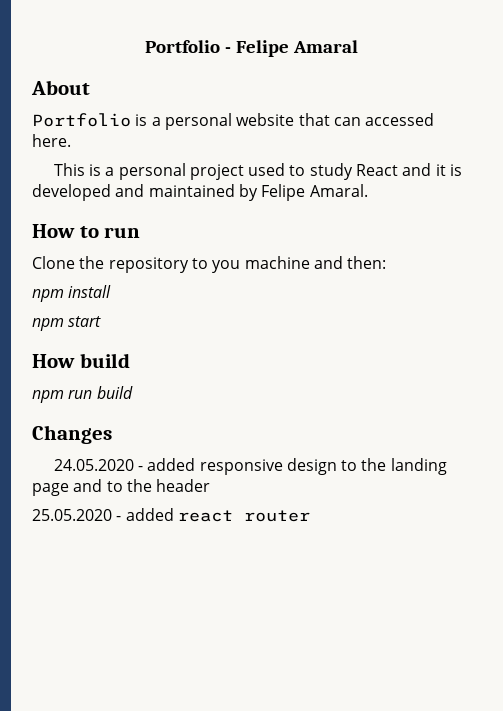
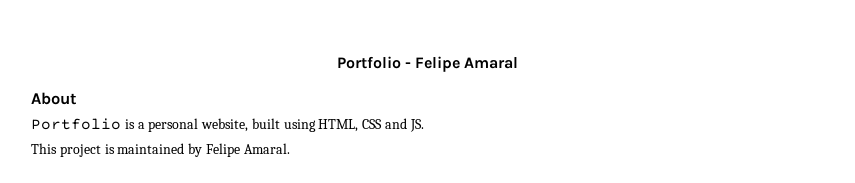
[236,113,435,126] [32,134,71,147] [53,163,463,180] [32,184,368,201] [32,224,141,238] [32,256,387,273] [32,285,112,302] [32,316,102,331] [32,353,130,368] [32,386,133,403] [32,425,112,444] [53,458,447,475] [32,479,211,496] [32,508,310,522] website that can accessed here. // This is a personal project used to study React and it is developed and maintained by Felipe Amaral. // How to run // Clone the repository to you machine and then: // npm install // npm start // How build // npm run build // Changes // 24.05.2020 - added responsive design to the landing page and to the header // 25.05.2020 - added react router -> [201,118,424,132] [31,143,290,157] website, built using HTML, CSS and JS. // This project is maintained by Felipe Amaral.

